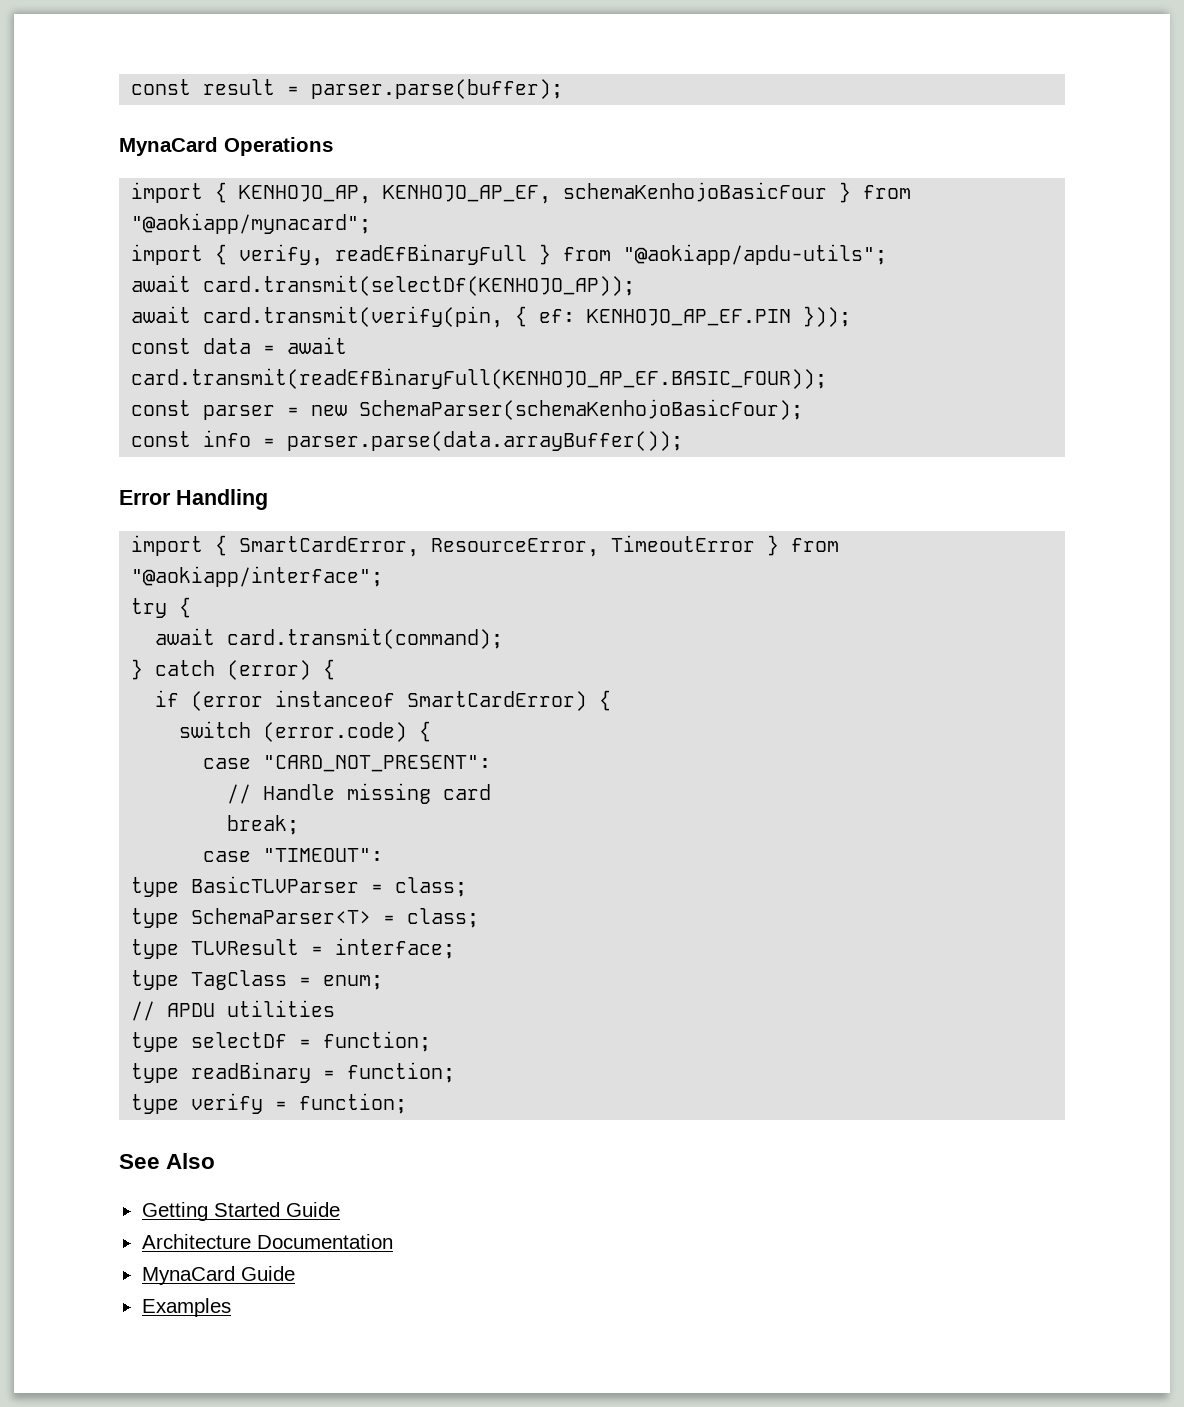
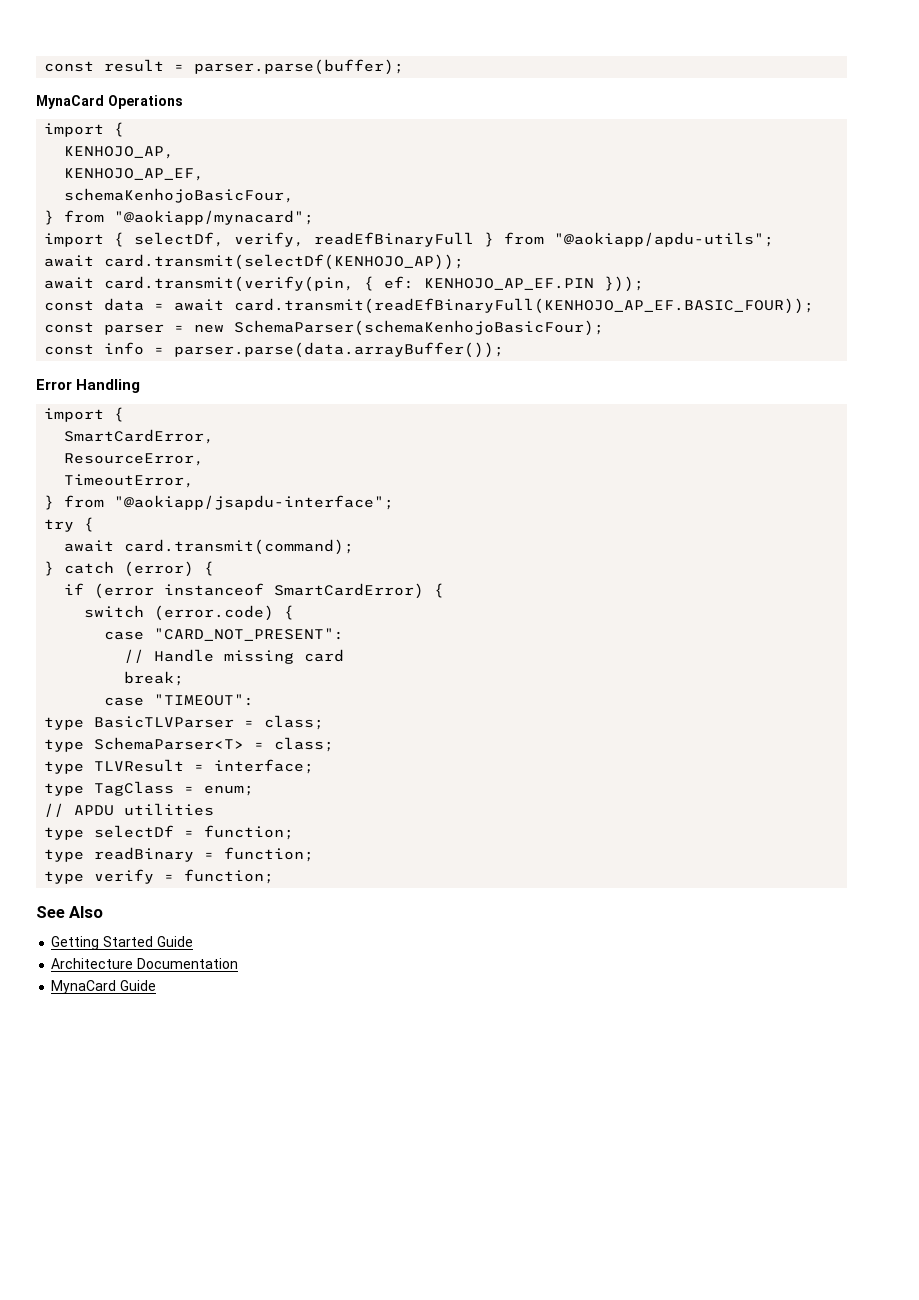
(228, 192) none -> (125, 129) //
(372, 194) none -> (175, 152) //
[563,182,828,202] schemaKenhojoBasicFour -> [64,188,295,203] // schemaKenhojoBasicFour, //
(228, 254) none -> [134,232,225,247] selectDf,
(228, 545) none -> (125, 414) //
(420, 546) none -> (215, 436) //
[611,535,840,556] [131,566,384,587] TimeoutError } from "@aokiapp/interface"; -> [64,474,195,488] [44,495,395,510] // TimeoutError, // } from "@aokiapp/jsapdu-interface";
[141,1298,231,1317] // Examples -> (157, 985) none

